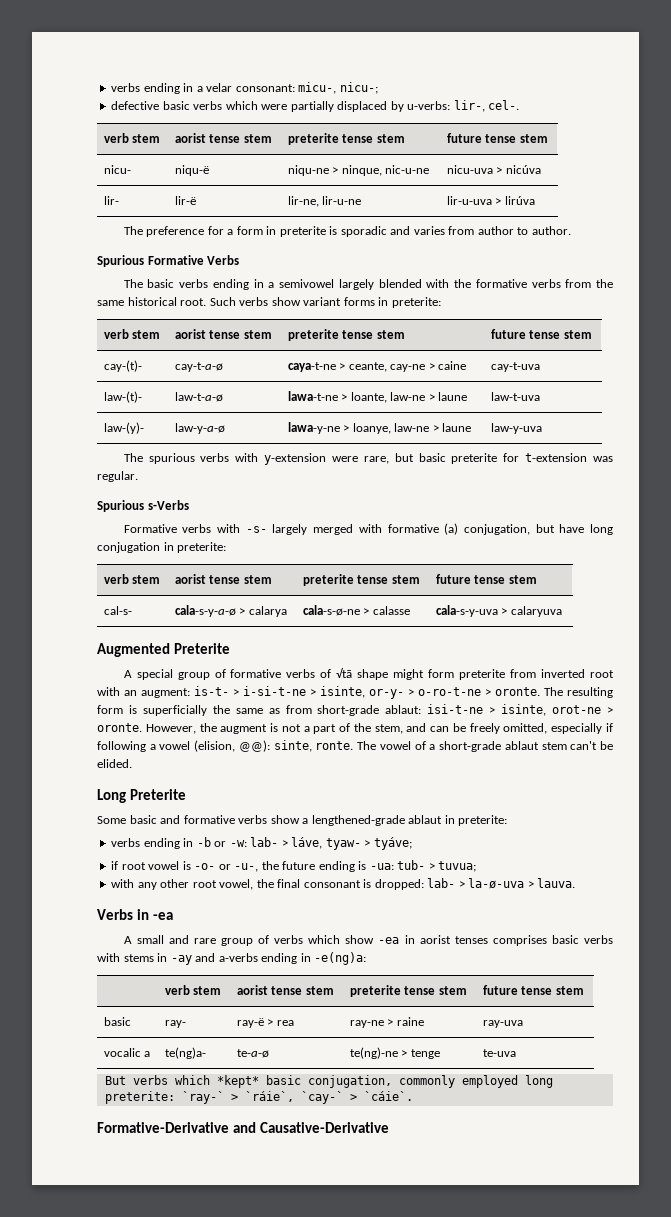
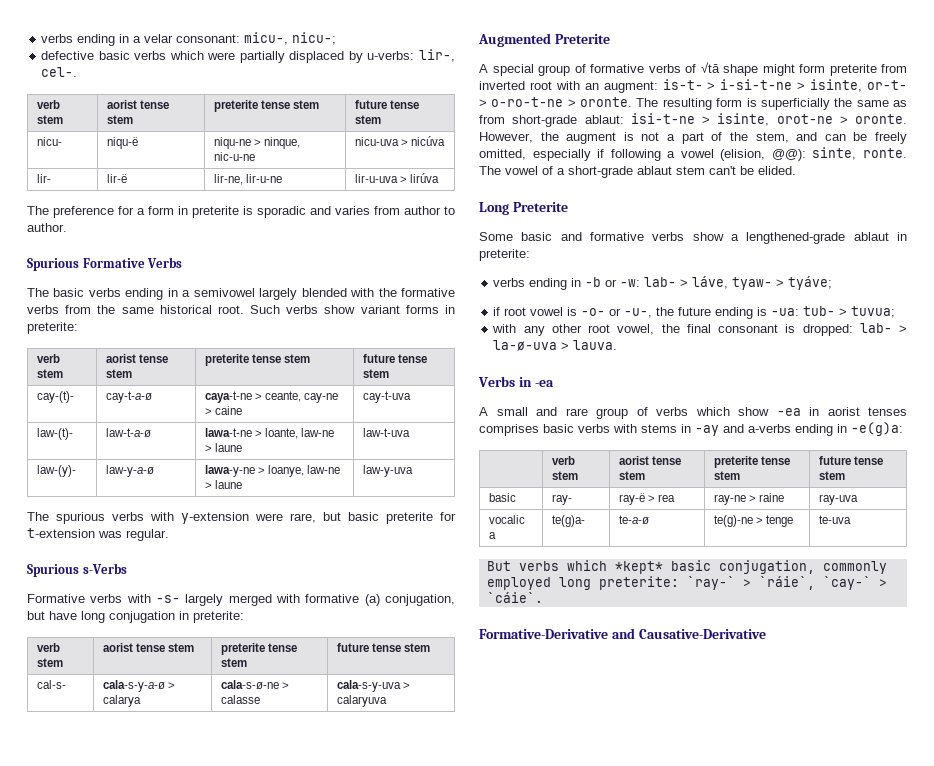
[369,689,404,699] or-y- -> [867,80,907,90] or-t-
[314,952,367,965] -e(ng)a: -> [851,422,903,436] -e(g)a:
[164,1047,206,1059] te(ng)a- -> [552,515,586,527] te(g)a-
[349,1047,398,1059] te(ng)-ne -> [714,515,754,527] te(g)-ne

